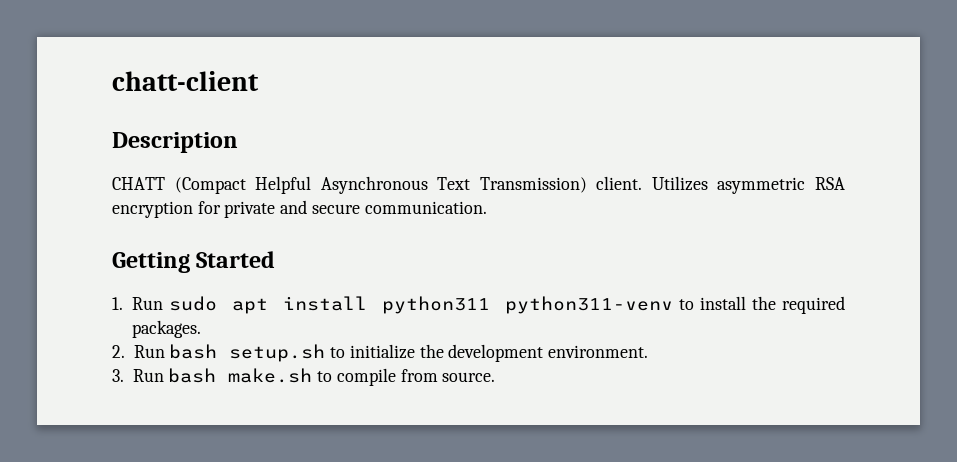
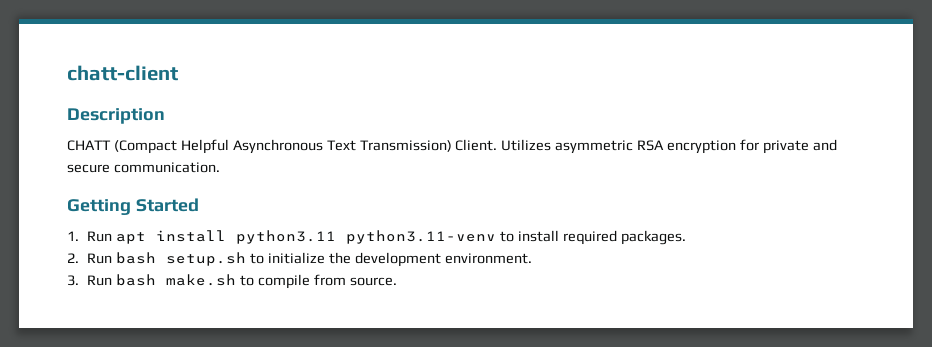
[596,176,643,190] client. -> [455,139,498,151] Client.
[168,296,217,311] sudo -> (113, 236) none
[382,296,674,314] python311 python311-venv -> [236,230,497,244] python3.11 python3.11-venv
[752,296,777,310] the -> (560, 236) none

